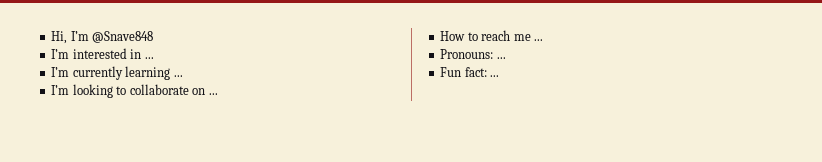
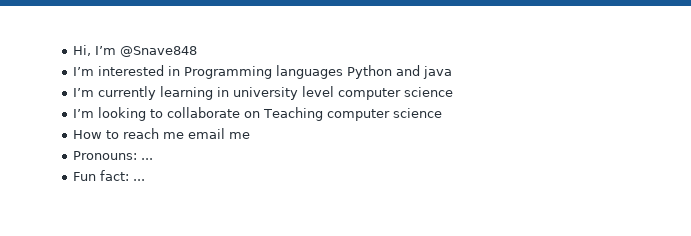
[144,57,154,59] [51,66,183,80] ... // I’m currently learning ... -> [183,65,452,79] [72,86,453,100] Programming languages Python and java // I’m currently learning in university level computer science
[208,93,218,95] ... -> [262,107,442,121] Teaching computer science
[534,39,544,41] ... -> [187,128,250,139] email me

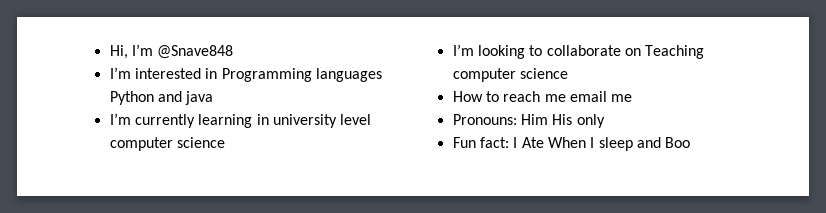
[140,158,153,160] ... -> [520,114,605,128] Him His only
[132,179,145,181] ... -> [513,137,691,151] I Ate When I sleep and Boo

